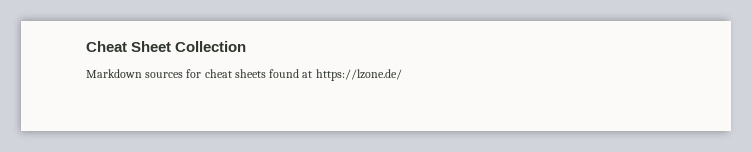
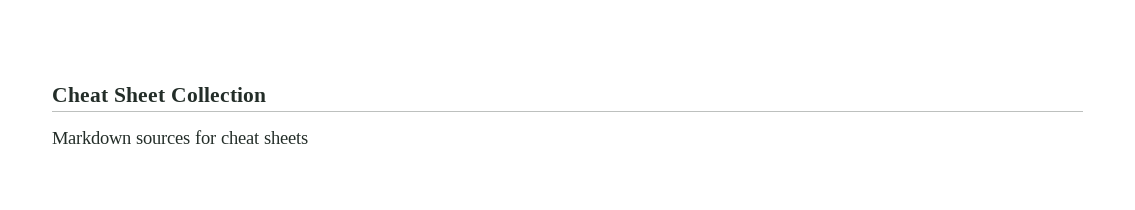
[269,69,402,81] found at https://lzone.de/ -> (308, 137) none

